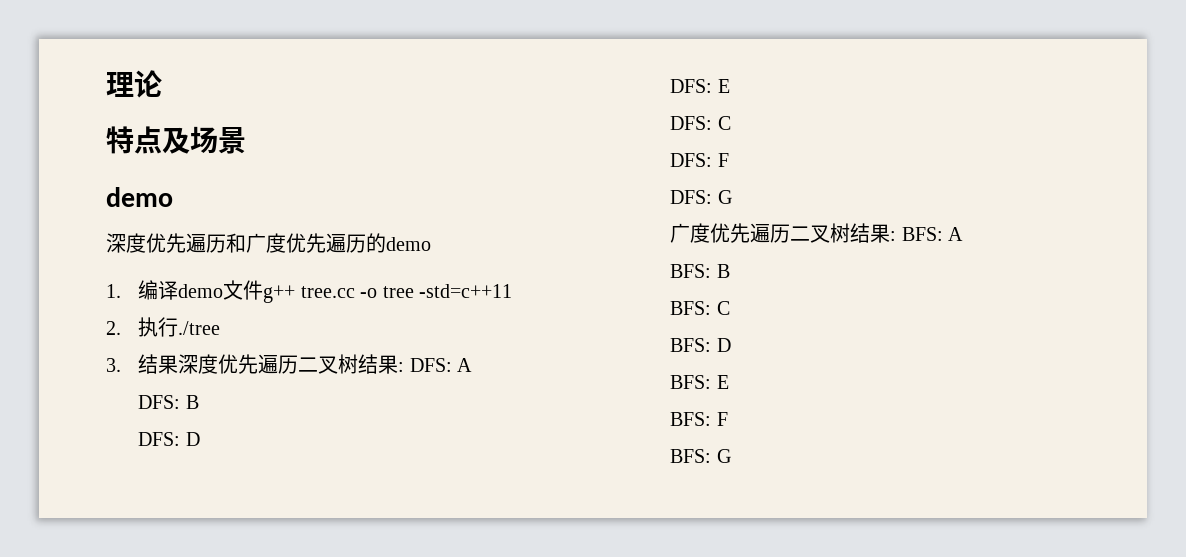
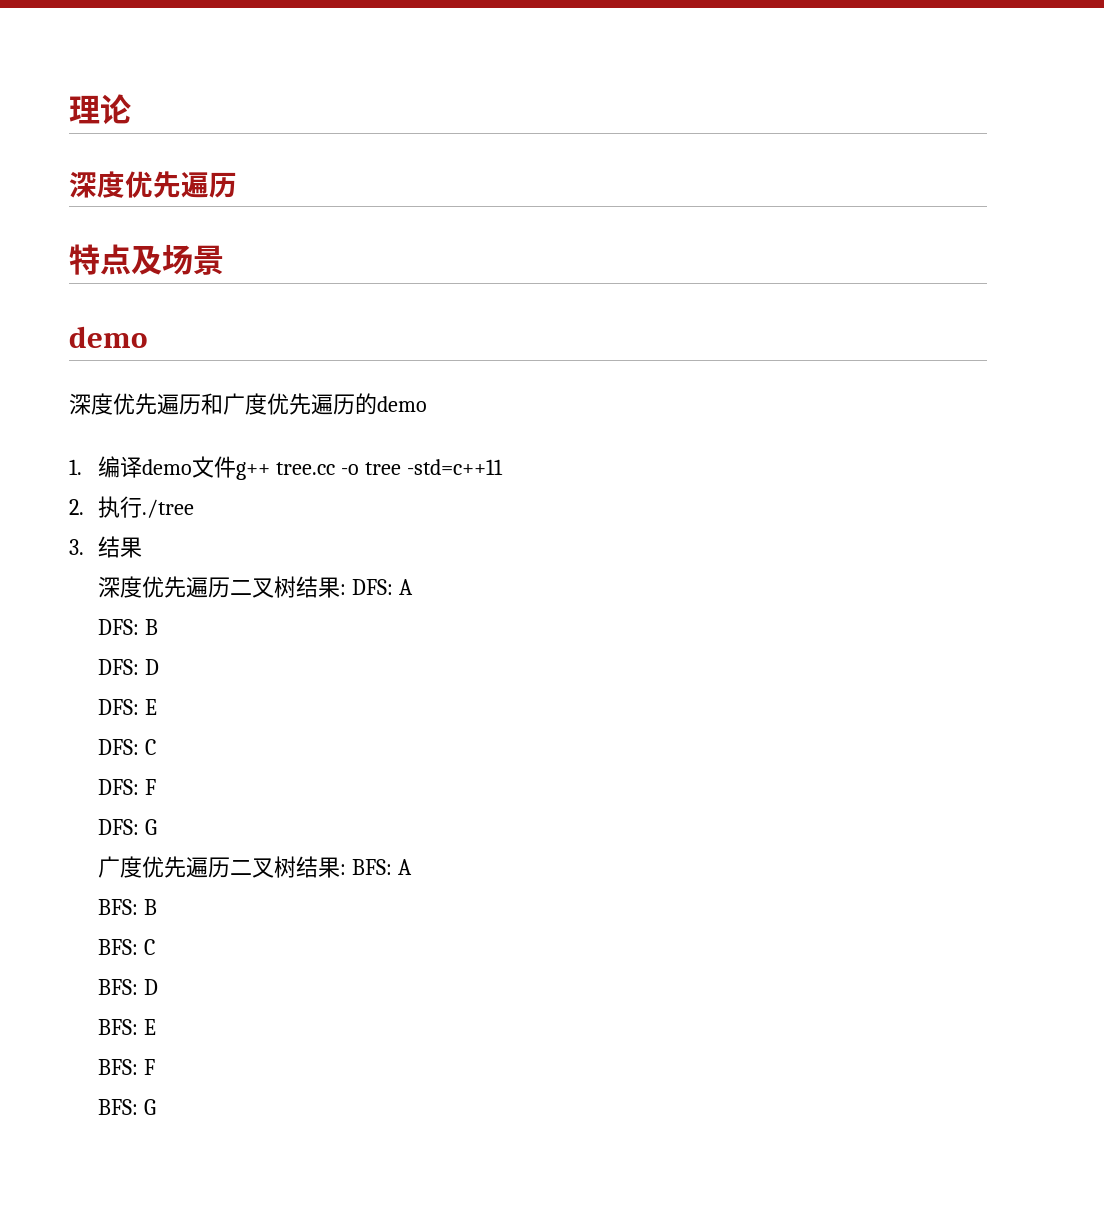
(162, 84) none -> [69,171,237,198] // 深度优先遍历
(179, 364) none -> (143, 547) //

